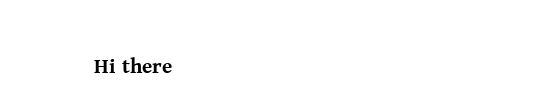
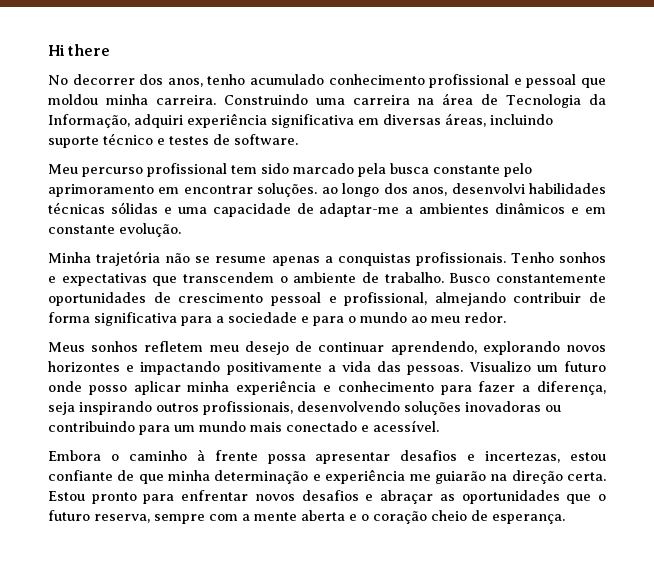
(172, 65) none -> [48,74,607,88] [48,93,606,108] [48,113,553,128] [48,133,298,148] [48,163,532,177] [48,183,607,197] [48,202,606,217] [48,223,181,237] [48,251,606,266] [48,272,606,286] [48,292,606,306] [48,312,506,326] [48,341,606,355] [48,361,606,375] [48,380,607,395] [48,401,561,415] [48,420,439,435] [48,449,606,464] [48,469,607,484] [48,490,607,504] [48,510,565,524] // No decorrer dos anos, tenho acumulado conhecimento profissional e pessoal que moldou minha carreira. Construindo uma carreira na área de Tecnologia da Informação, adquiri experiência significativa em diversas áreas, incluindo suporte técnico e testes de software. // Meu percurso profissional tem sido marcado pela busca constante pelo aprimoramento em encontrar soluções. ao longo dos anos, desenvolvi habilidades técnicas sólidas e uma capacidade de adaptar-me a ambientes dinâmicos e em constante evolução. // Minha trajetória não se resume apenas a conquistas profissionais. Tenho sonhos e expectativas que transcendem o ambiente de trabalho. Busco constantemente oportunidades de crescimento pessoal e profissional, almejando contribuir de forma significativa para a sociedade e para o mundo ao meu redor. // Meus sonhos refletem meu desejo de continuar aprendendo, explorando novos horizontes e impactando positivamente a vida das pessoas. Visualizo um futuro onde posso aplicar minha experiência e conhecimento para fazer a diferença, seja inspirando outros profissionais, desenvolvendo soluções inovadoras ou contribuindo para um mundo mais conectado e acessível. // Embora o caminho à frente possa apresentar desafios e incertezas, estou confiante de que minha determinação e experiência me guiarão na direção certa. Estou pronto para enfrentar novos desafios e abraçar as oportunidades que o futuro reserva, sempre com a mente aberta e o coração cheio de esperança.

